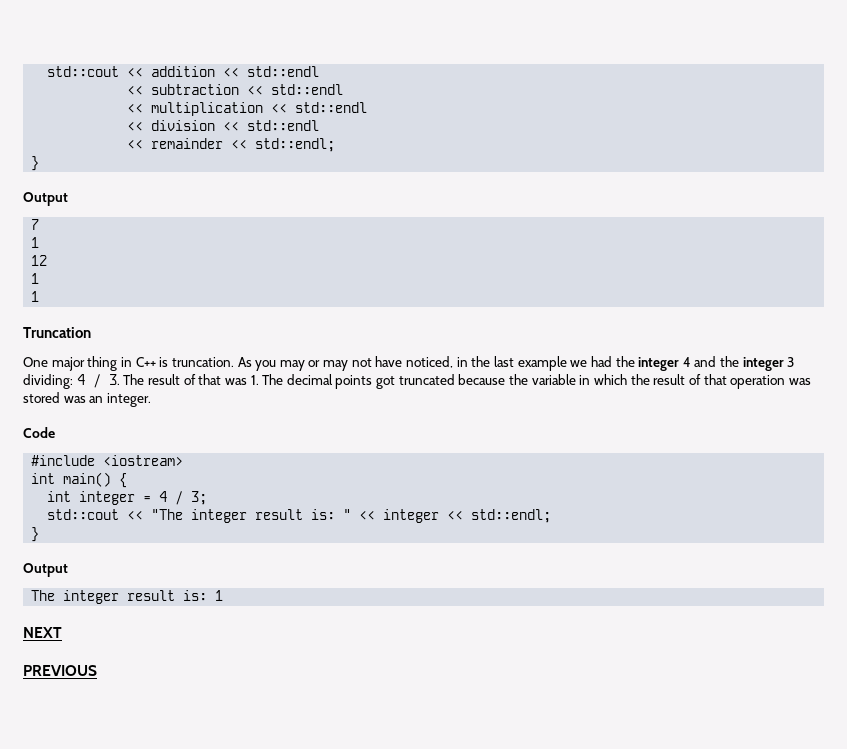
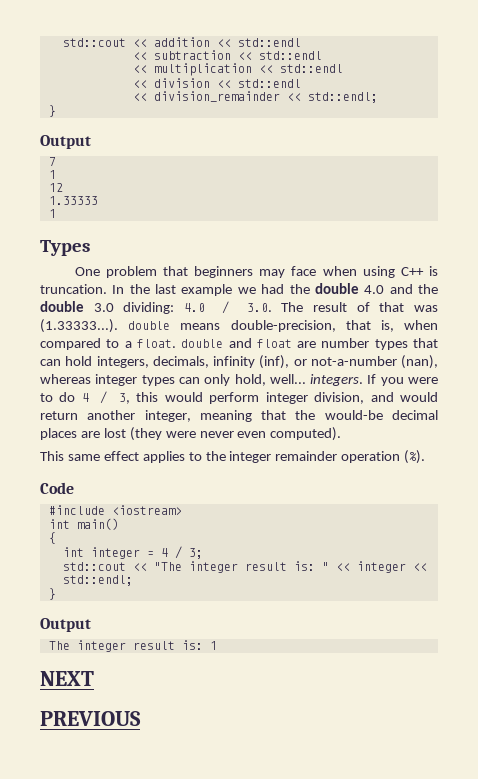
[151,138,224,149] remainder -> [153,91,280,102] division_remainder
[31,273,40,284] [31,291,40,302] [23,327,91,338] 1 // 1 // Truncation -> [48,196,98,205] [48,209,56,218] [40,240,90,256] 1.33333 // 1 // Types
[51,356,468,371] major thing in C++ is truncation. As you may or may not have noticed, in -> [105,266,439,278] [40,284,125,294] problem that beginners may face when using C++ is truncation. In
[638,356,795,371] [23,374,120,389] integer 4 and the integer 3 dividing: 4 / 3. -> [314,283,439,294] [40,301,272,314] double 4.0 and the double 3.0 dividing: 4.0 / 3.0.
[250,374,811,389] [23,392,151,407] 1. The decimal points got truncated because the variable in which the result of that operation was stored was an integer. -> [40,319,439,333] [40,338,439,350] [40,355,438,369] [40,374,439,386] [40,391,438,404] [40,410,438,422] [40,427,342,441] [40,450,426,464] (1.33333...). double means double-precision, that is, when compared to a float. double and float are number types that can hold integers, decimals, infinity (inf), or not-a-number (nan), whereas integer types can only hold, well... integers. If you were to do 4 / 3, this would perform integer division, and would return another integer, meaning that the would-be decimal places are lost (they were never even computed). // This same effect applies to the integer remainder operation (%).
(112, 479) none -> (119, 524) //

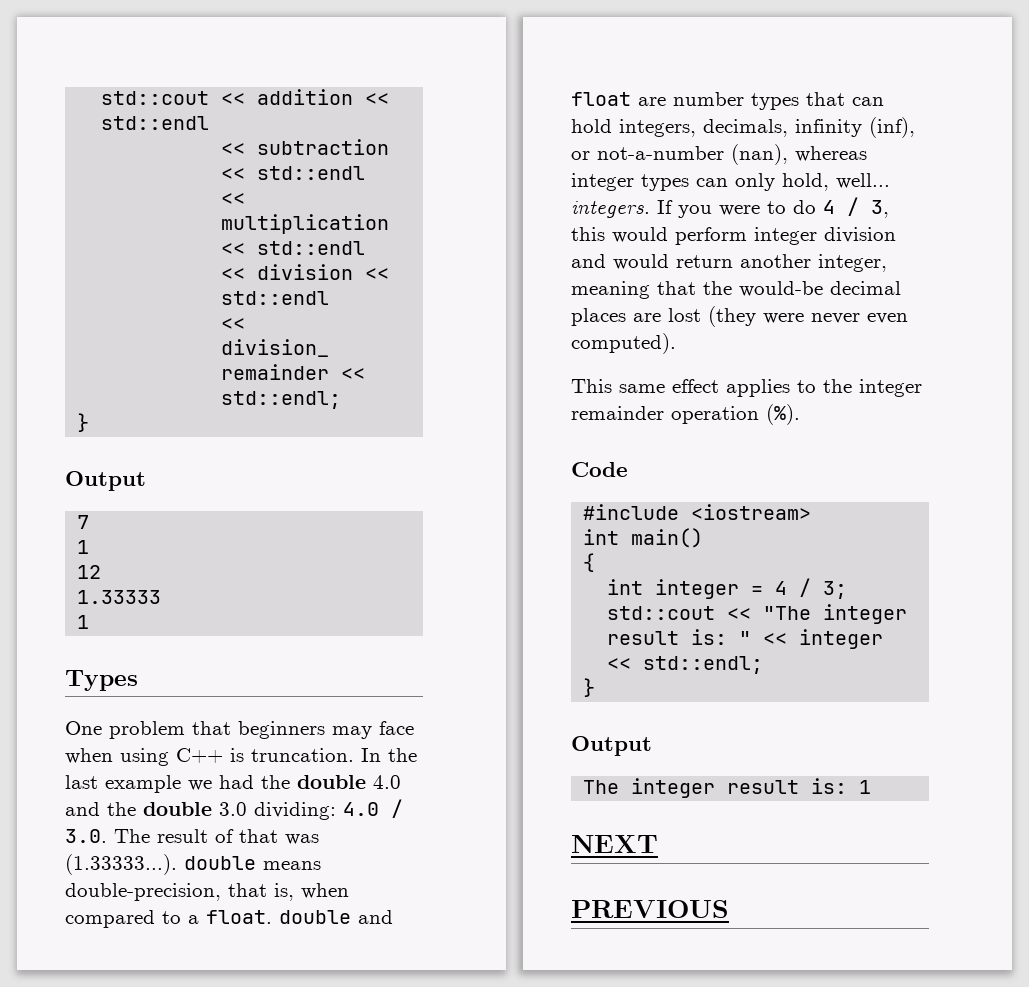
[314,392,365,404] division, -> [824,227,896,243] division

